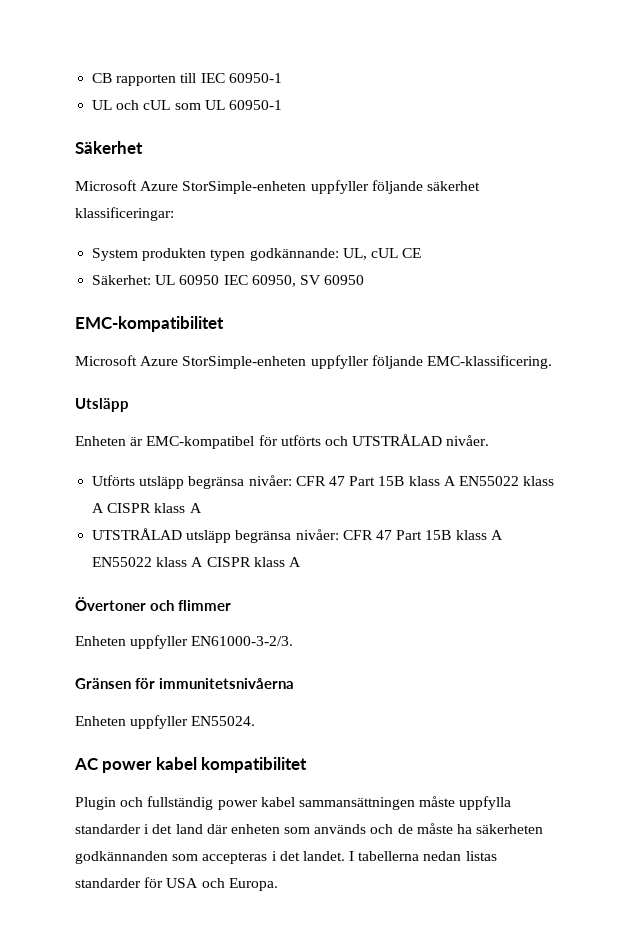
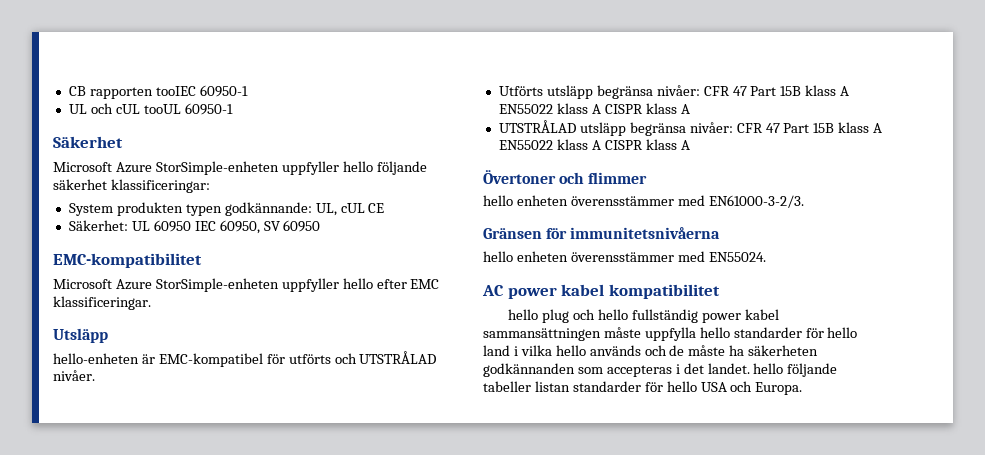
[180,73,225,83] till IEC -> [155,86,196,96] tooIEC
[174,100,225,110] som UL -> [143,104,181,114] tooUL
(369, 187) none -> [342,161,373,172] hello
[371,355,552,369] följande EMC-klassificering. -> [342,278,440,289] [53,296,151,310] hello efter EMC klassificeringar.
[75,436,126,446] Enheten -> [53,353,139,364] hello-enheten
[75,635,189,649] Enheten uppfyller -> [483,195,705,206] hello enheten överensstämmer med
[75,715,189,729] Enheten uppfyller -> [483,251,705,262] hello enheten överensstämmer med
[75,797,144,810] Plugin och -> [508,309,628,323] hello plug och hello
[75,824,311,834] standarder i det land där enheten som -> [699,327,858,338] [483,345,586,356] hello standarder för hello land i vilka hello
[349,851,497,861] [75,877,164,888] I tabellerna nedan listas standarder för -> [753,363,838,377] [483,381,697,392] hello följande tabeller listan standarder för hello

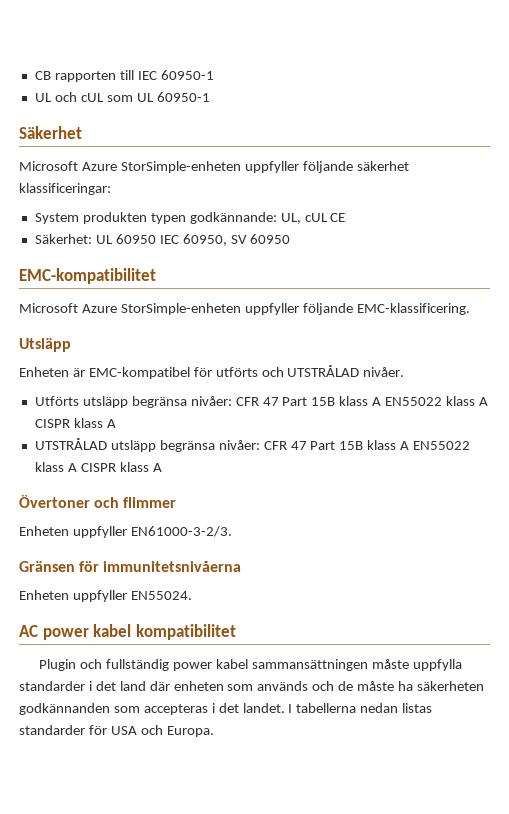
[155,86,196,96] tooIEC -> [119,70,157,80] till IEC
[143,104,181,114] tooUL -> [106,93,154,102] som UL
[342,161,373,172] hello -> (299, 167) none
[342,278,440,289] [53,296,151,310] hello efter EMC klassificeringar. -> [302,303,470,315] följande EMC-klassificering.
[53,353,139,364] hello-enheten -> [19,367,69,377] Enheten
[483,195,705,206] hello enheten överensstämmer med -> [19,526,127,538] Enheten uppfyller
[483,251,705,262] hello enheten överensstämmer med -> [19,590,127,602] Enheten uppfyller
[508,309,628,323] hello plug och hello -> [39,659,103,671] Plugin och
[699,327,858,338] [483,345,586,356] hello standarder för hello land i vilka hello -> [19,681,254,691] standarder i det land där enheten som
[753,363,838,377] [483,381,697,392] hello följande tabeller listan standarder för hello -> [288,703,433,713] [19,725,107,735] I tabellerna nedan listas standarder för

